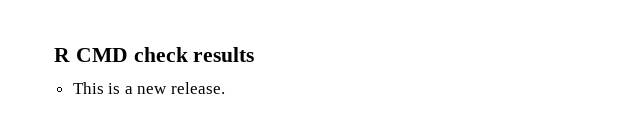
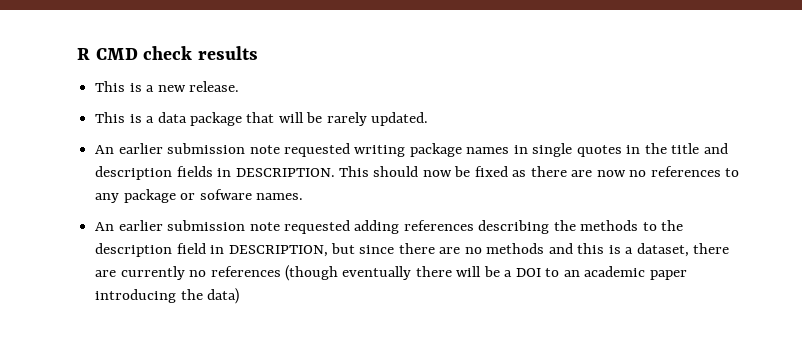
(226, 88) none -> [95,112,429,126] [95,143,728,157] [95,166,739,180] [95,189,303,203] [95,220,684,234] [95,243,729,257] [95,265,687,281] [95,288,240,304] // This is a data package that will be rarely updated. // An earlier submission note requested writing package names in single quotes in the title and description fields in DESCRIPTION. This should now be fixed as there are now no references to any package or sofware names. // An earlier submission note requested adding references describing the methods to the description field in DESCRIPTION, but since there are no methods and this is a dataset, there are currently no references (though eventually there will be a DOI to an academic paper introducing the data)

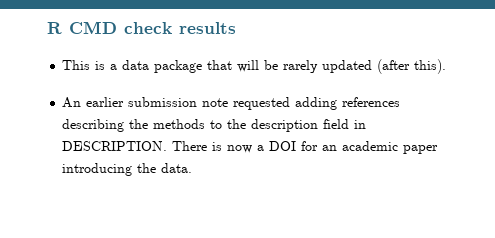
[95,81,239,92] // This is a new release. -> (236, 28) none
[371,112,429,126] [95,143,728,157] [95,166,739,180] [95,189,303,203] updated. // An earlier submission note requested writing package names in single quotes in the title and description fields in DESCRIPTION. This should now be fixed as there are now no references to any package or sofware names. -> [322,59,447,74] updated (after this).
[228,243,729,257] [95,265,500,281] DESCRIPTION, but since there are no methods and this is a dataset, there are currently no references (though eventually there will be -> [62,141,253,153] DESCRIPTION. There is now
[545,268,560,277] to -> [301,141,319,151] for
[207,288,240,304] data) -> [161,163,193,173] data.

